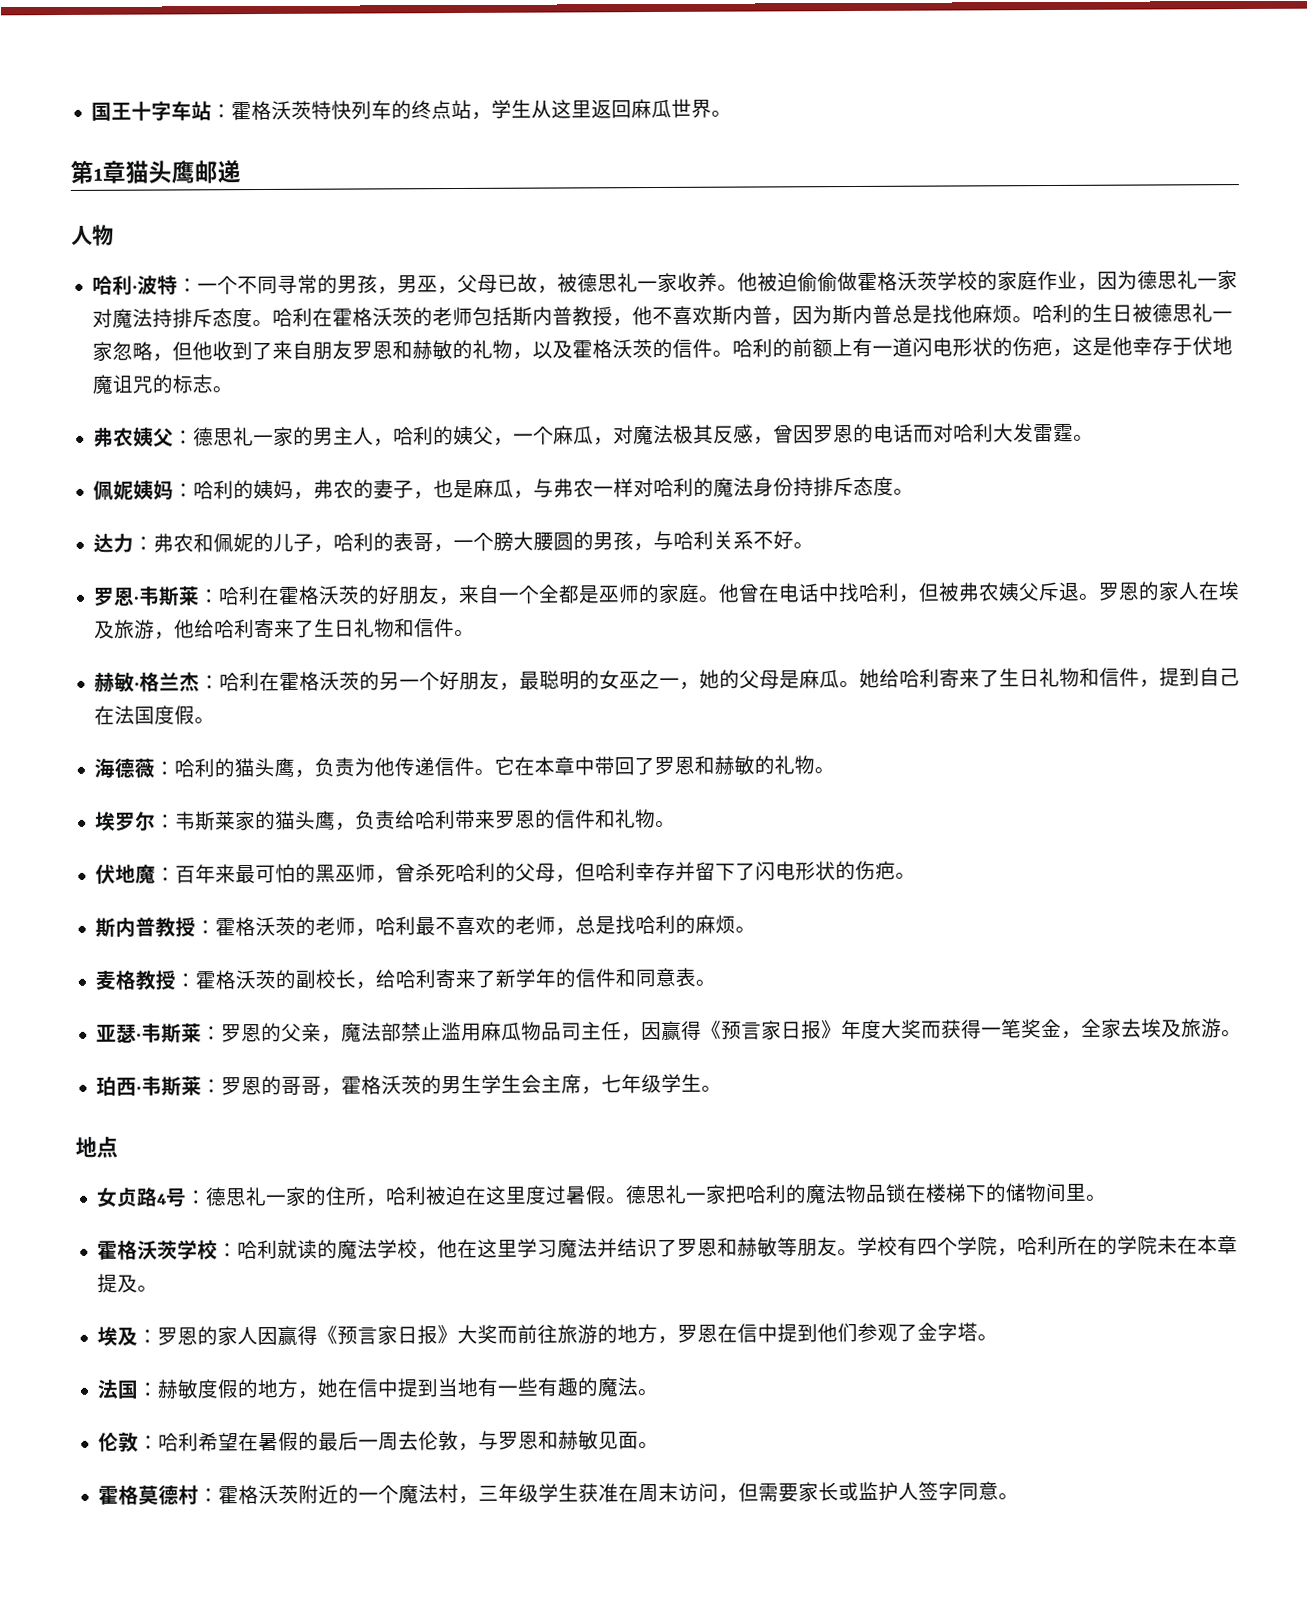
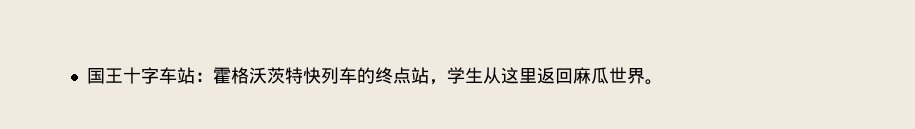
[70,160,241,184] [71,224,114,246] [92,270,1239,296] [92,303,1234,329] [92,336,1234,362] [92,374,234,394] [93,423,1095,447] [93,476,915,501] [93,530,815,553] [93,581,1241,606] [94,618,476,640] [94,667,1241,693] [94,705,216,725] [94,755,836,779] [95,809,677,832] [95,860,917,884] [95,914,757,938] [95,967,717,991] [96,1018,1243,1044] [96,1073,723,1096] [75,1136,118,1158] [96,1182,1108,1208] [97,1235,1239,1260] [97,1273,159,1293] [97,1322,999,1347] [97,1377,660,1400] [98,1430,660,1452] [98,1481,1020,1506] // 第1章猫头鹰邮递 // 人物 // 哈利·波特：一个不同寻常的男孩，男巫，父母已故，被德思礼一家收养。他被迫偷偷做霍格沃茨学校的家庭作业，因为德思礼一家对魔法持排斥态度。哈利在霍格沃茨的老师包括斯内普教授，他不喜欢斯内普，因为斯内普总是找他麻烦。哈利的生日被德思礼一家忽略，但他收到了来自朋友罗恩和赫敏的礼物，以及霍格沃茨的信件。哈利的前额上有一道闪电形状的伤疤，这是他幸存于伏地魔诅咒的标志。 // 弗农姨父：德思礼一家的男主人，哈利的姨父，一个麻瓜，对魔法极其反感，曾因罗恩的电话而对哈利大发雷霆。 // 佩妮姨妈：哈利的姨妈，弗农的妻子，也是麻瓜，与弗农一样对哈利的魔法身份持排斥态度。 // 达力：弗农和佩妮的儿子，哈利的表哥，一个膀大腰圆的男孩，与哈利关系不好。 // 罗恩·韦斯莱：哈利在霍格沃茨的好朋友，来自一个全都是巫师的家庭。他曾在电话中找哈利，但被弗农姨父斥退。罗恩的家人在埃及旅游，他给哈利寄来了生日礼物和信件。 // 赫敏·格兰杰：哈利在霍格沃茨的另一个好朋友，最聪明的女巫之一，她的父母是麻瓜。她给哈利寄来了生日礼物和信件，提到自己在法国度假。 // 海德薇：哈利的猫头鹰，负责为他传递信件。它在本章中带回了罗恩和赫敏的礼物。 // 埃罗尔：韦斯莱家的猫头鹰，负责给哈利带来罗恩的信件和礼物。 // 伏地魔：百年来最可怕的黑巫师，曾杀死哈利的父母，但哈利幸存并留下了闪电形状的伤疤。 // 斯内普教授：霍格沃茨的老师，哈利最不喜欢的老师，总是找哈利的麻烦。 // 麦格教授：霍格沃茨的副校长，给哈利寄来了新学年的信件和同意表。 // 亚瑟·韦斯莱：罗恩的父亲，魔法部禁止滥用麻瓜物品司主任，因赢得《预言家日报》年度大奖而获得一笔奖金，全家去埃及旅游。 // 珀西·韦斯莱：罗恩的哥哥，霍格沃茨的男生学生会主席，七年级学生。 // 地点 // 女贞路4号：德思礼一家的住所，哈利被迫在这里度过暑假。德思礼一家把哈利的魔法物品锁在楼梯下的储物间里。 // 霍格沃茨学校：哈利就读的魔法学校，他在这里学习魔法并结识了罗恩和赫敏等朋友。学校有四个学院，哈利所在的学院未在本章提及。 // 埃及：罗恩的家人因赢得《预言家日报》大奖而前往旅游的地方，罗恩在信中提到他们参观了金字塔。 // 法国：赫敏度假的地方，她在信中提到当地有一些有趣的魔法。 // 伦敦：哈利希望在暑假的最后一周去伦敦，与罗恩和赫敏见面。 // 霍格莫德村：霍格沃茨附近的一个魔法村，三年级学生获准在周末访问，但需要家长或监护人签字同意。 -> (663, 82) none

